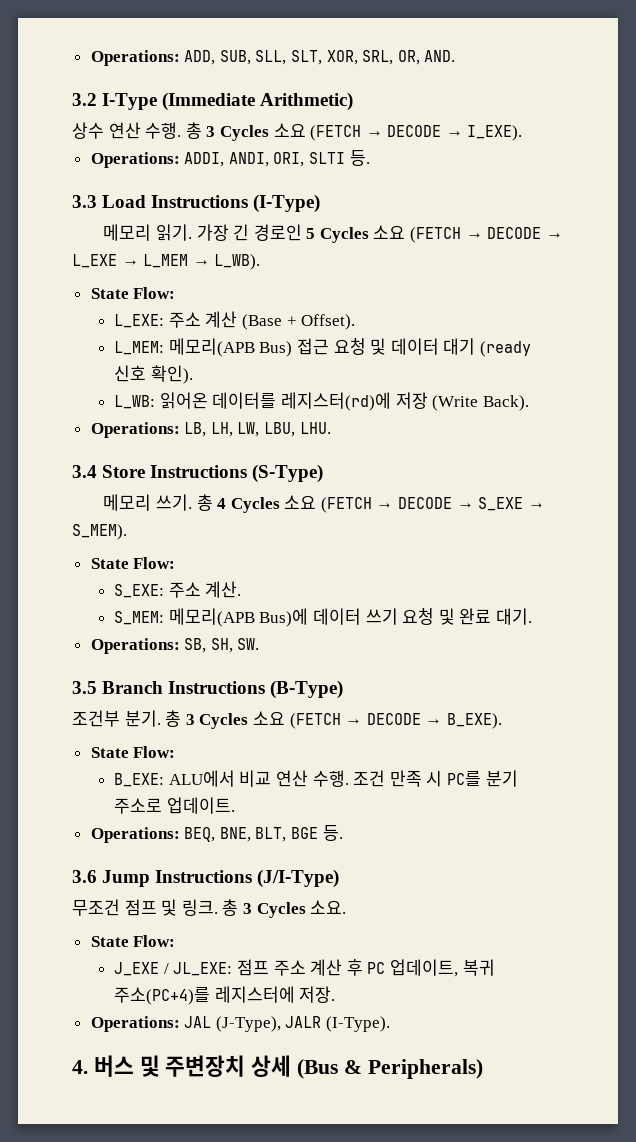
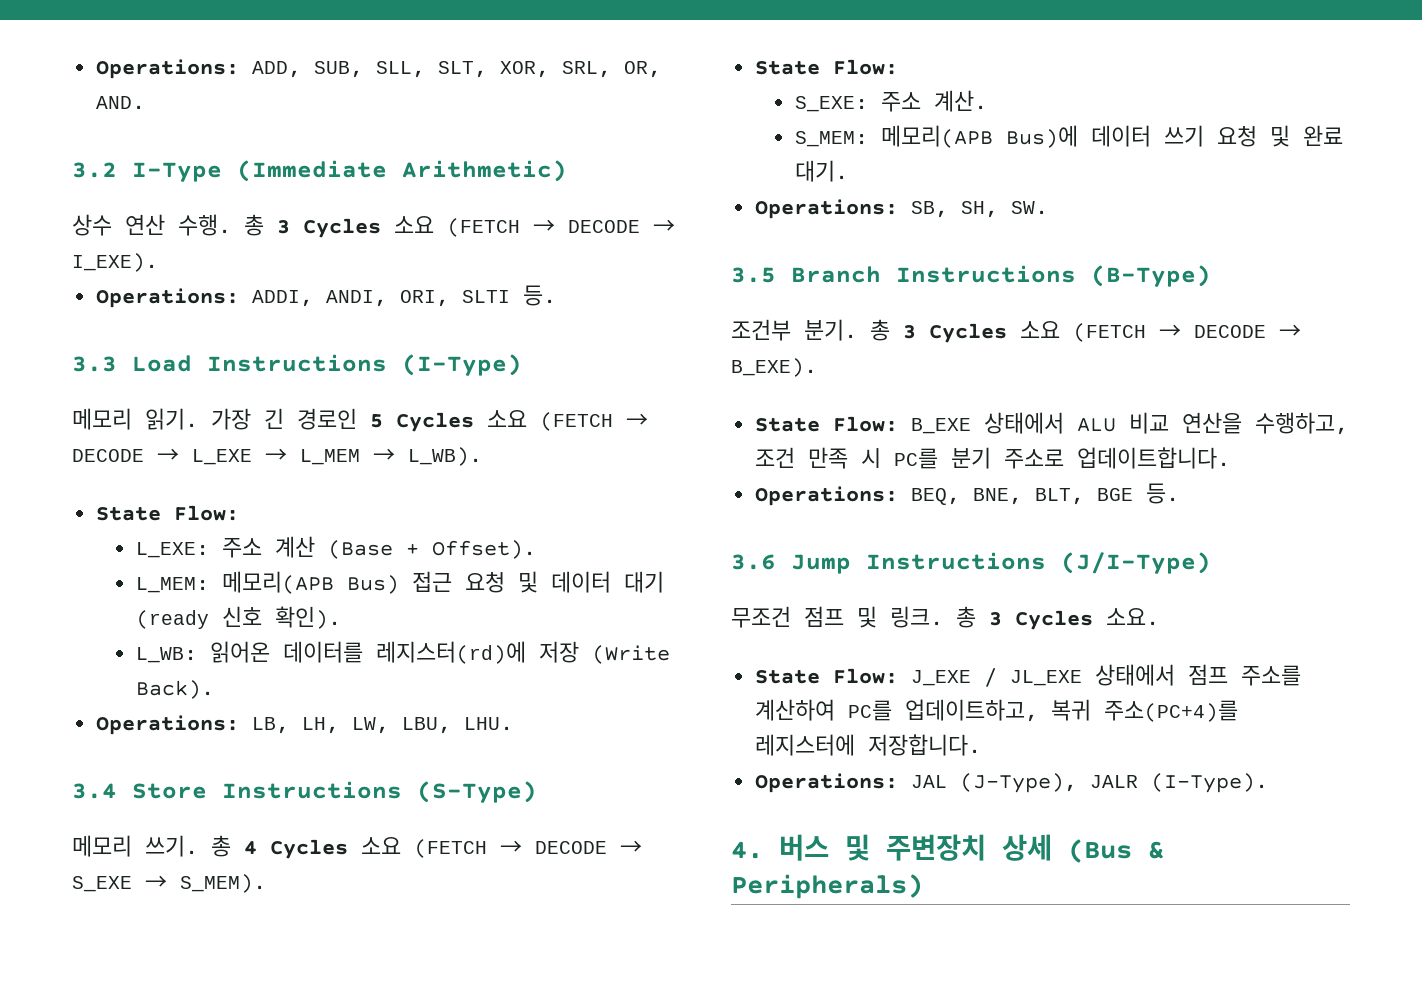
[114,770,349,787] // B_EXE: ALU에서 비교 연산 수행. -> [911,412,1349,435] B_EXE 상태에서 ALU 비교 연산을 수행하고,
[166,797,235,814] 업데이트. -> [1077,447,1231,469] 업데이트합니다.
(176, 941) // -> (899, 676) none
[173,959,458,977] JL_EXE: 점프 주소 계산 후 PC 업데이트, -> [1010,664,1302,686] [755,699,1039,722] JL_EXE 상태에서 점프 주소를 계산하여 PC를 업데이트하고,
[299,986,336,1003] 저장. -> [868,734,982,756] 저장합니다.

